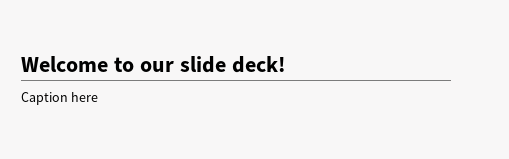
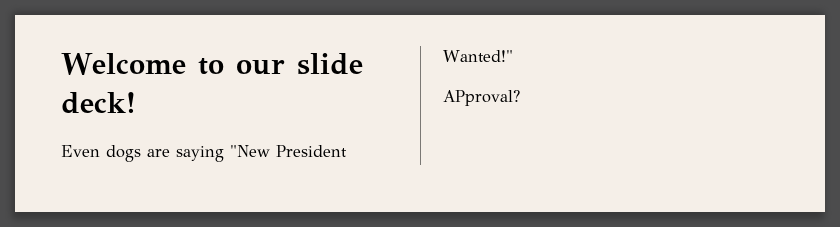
[21,92,99,105] Caption here -> [61,145,347,162] [443,50,513,62] [443,90,520,106] Even dogs are saying "New President Wanted!" // APproval?

